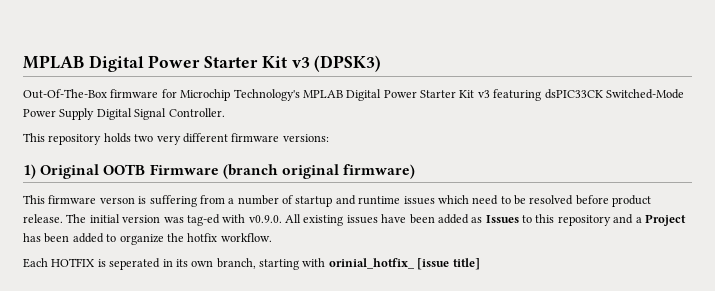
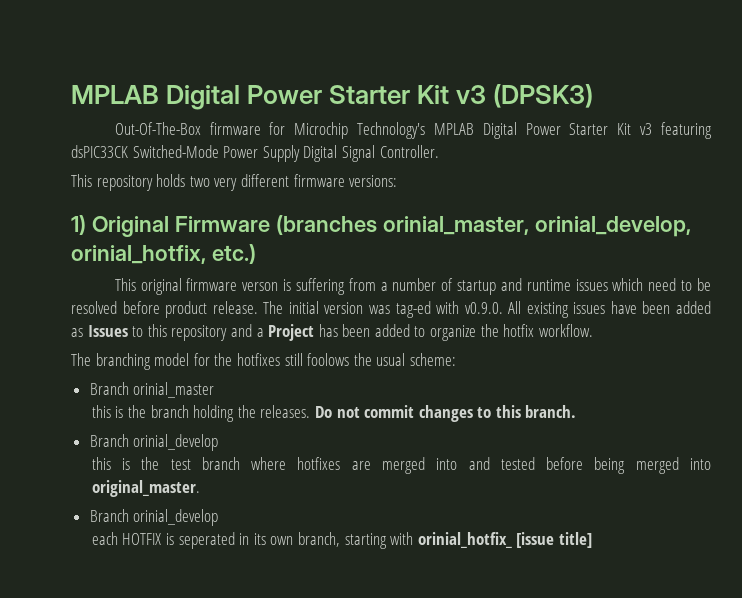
[103,164,416,179] [23,195,45,204] OOTB Firmware (branch original firmware) // This -> [174,215,691,237] [71,244,256,264] [114,278,182,295] Firmware (branches orinial_master, orinial_develop, orinial_hotfix, etc.) // This original
[23,258,48,268] Each -> [71,353,456,370] [89,382,215,398] [91,405,577,422] [89,434,219,451] [91,457,712,474] [91,480,200,497] [89,509,219,526] [91,532,118,545] The branching model for the hotfixes still foolows the usual scheme: // Branch orinial_master // this is the branch holding the releases. Do not commit changes to this branch. // Branch orinial_develop // this is the test branch where hotfixes are merged into and tested before being merged into original_master. // Branch orinial_develop // each

